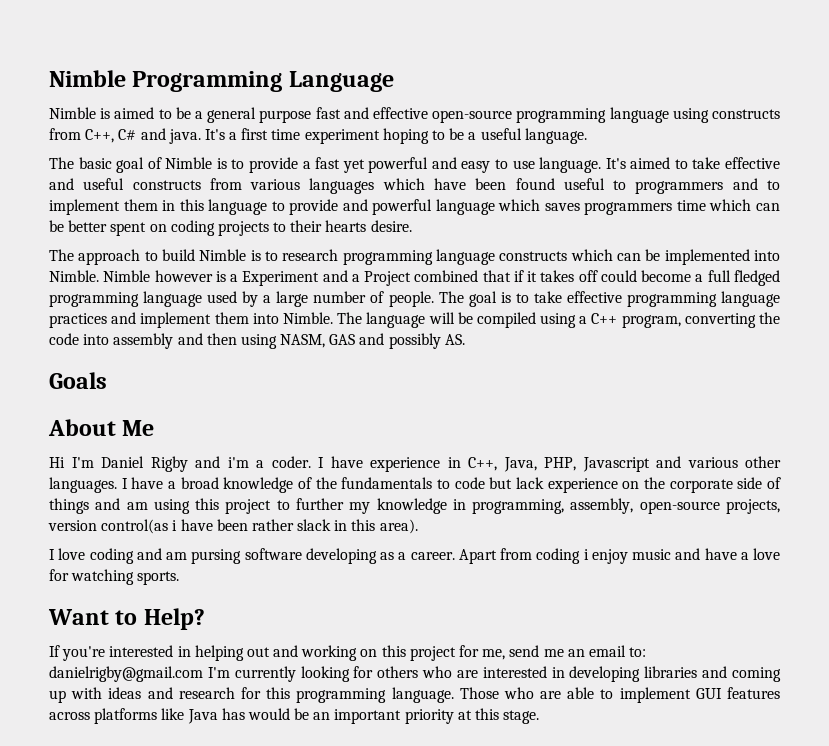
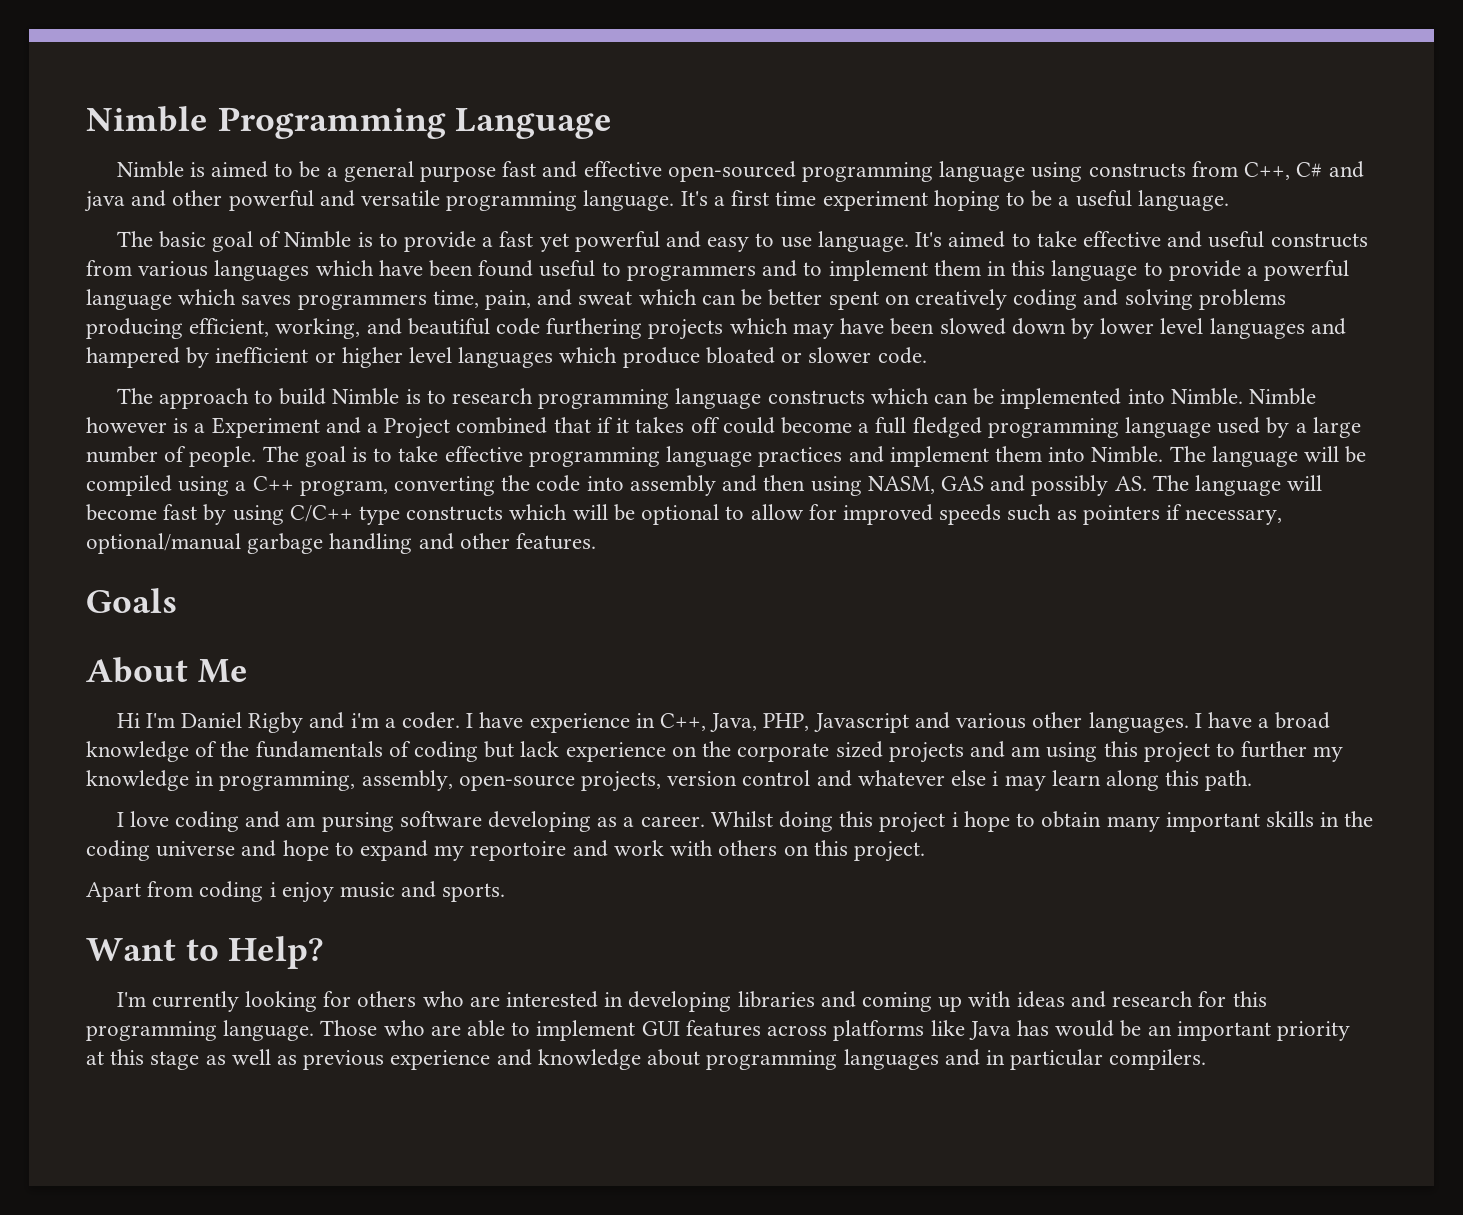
[432,110,513,123] open-source -> [667,161,796,182] open-sourced
[168,129,201,144] java. -> [84,190,675,212] java and other powerful and versatile programming language.
[342,199,368,211] and -> [1246,266,1258,276] a
[676,200,706,211] time -> [432,289,633,310] time, pain, and sweat
[170,220,412,236] coding projects to their hearts desire. -> [914,289,1286,310] [86,318,1346,340] [86,347,927,368] creatively coding and solving problems producing efficient, working, and beautiful code furthering projects which may have been slowed down by lower level languages and hampered by inefficient or higher level languages which produce bloated or slower code.
(465, 339) none -> [1152,475,1323,496] [86,504,1283,525] [86,533,597,554] The language will become fast by using C/C++ type constructs which will be optional to allow for improved speeds such as pointers if necessary, optional/manual garbage handling and other features.
[437,477,485,489] to code -> [388,741,479,762] of coding
[737,477,781,489] [49,498,89,514] side of things -> [835,741,964,763] sized projects
[101,519,418,534] control(as i have been rather slack in this area). -> [742,770,1253,791] control and whatever else i may learn along this path.
(455, 556) none -> [710,811,1374,833] [86,840,925,862] Whilst doing this project i hope to obtain many important skills in the coding universe and hope to expand my reportoire and work with others on this project. //
[704,548,780,560] [49,569,135,585] have a love for watching -> (437, 889) none
[49,645,647,661] [49,666,203,682] If you're interested in helping out and working on this project for me, send me an email to: danielrigby@gmail.com -> (324, 952) none
[503,710,540,724] stage. -> [150,1049,1207,1070] stage as well as previous experience and knowledge about programming languages and in particular compilers.

